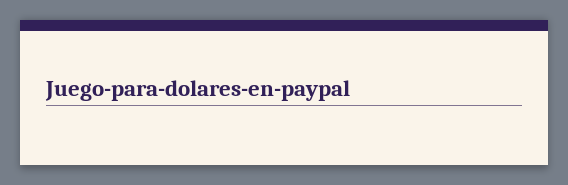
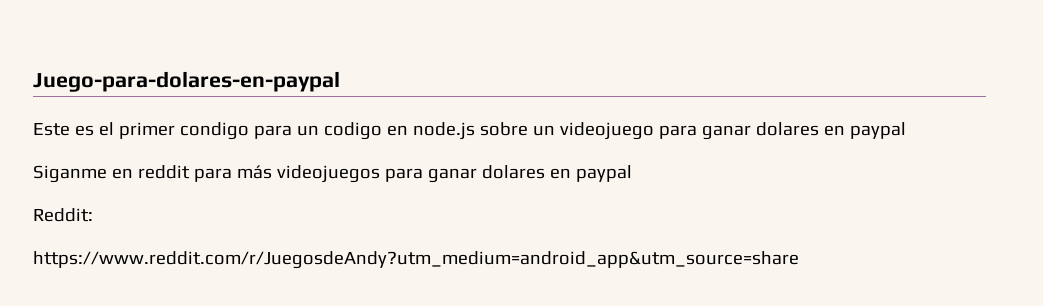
(350, 90) none -> [33,122,906,140] [33,165,632,183] [33,208,93,222] [33,251,799,269] // Este es el primer condigo para un codigo en node.js sobre un videojuego para ganar dolares en paypal // Siganme en reddit para más videojuegos para ganar dolares en paypal // Reddit: // https://www.reddit.com/r/JuegosdeAndy?utm_medium=android_app&utm_source=share

